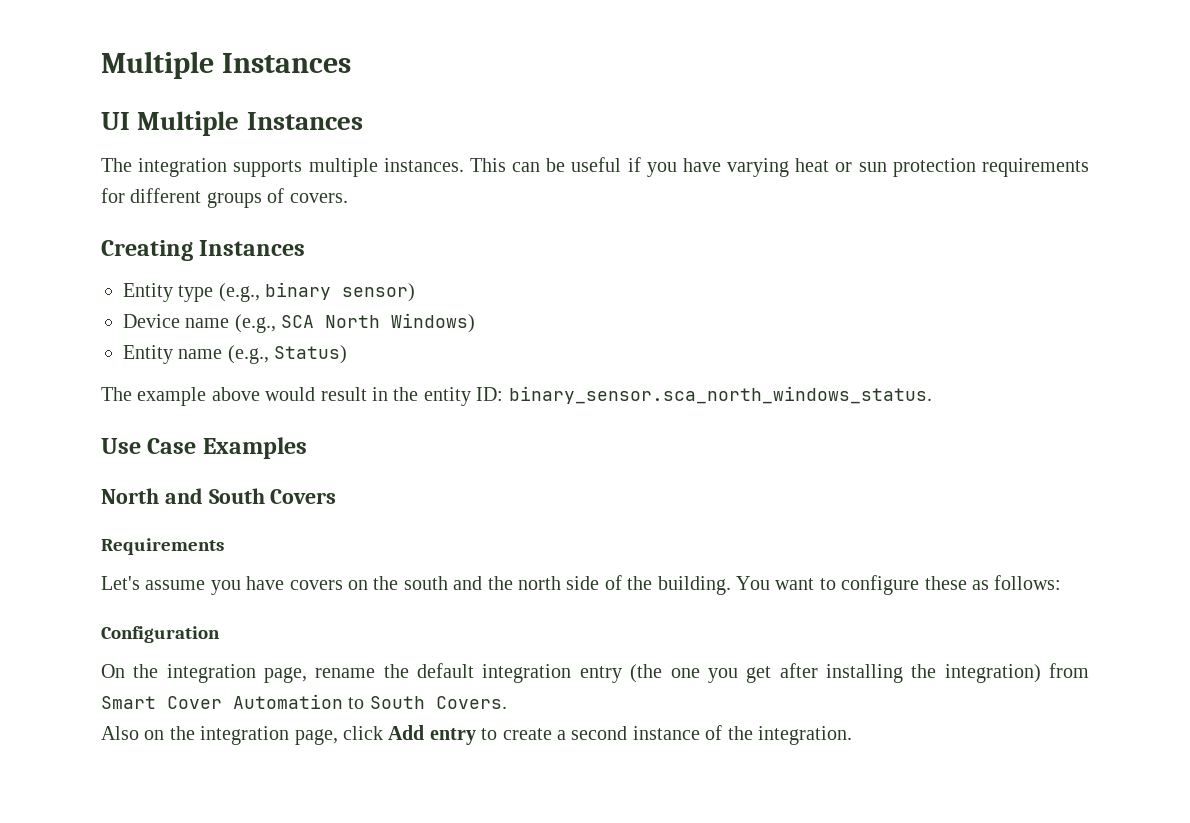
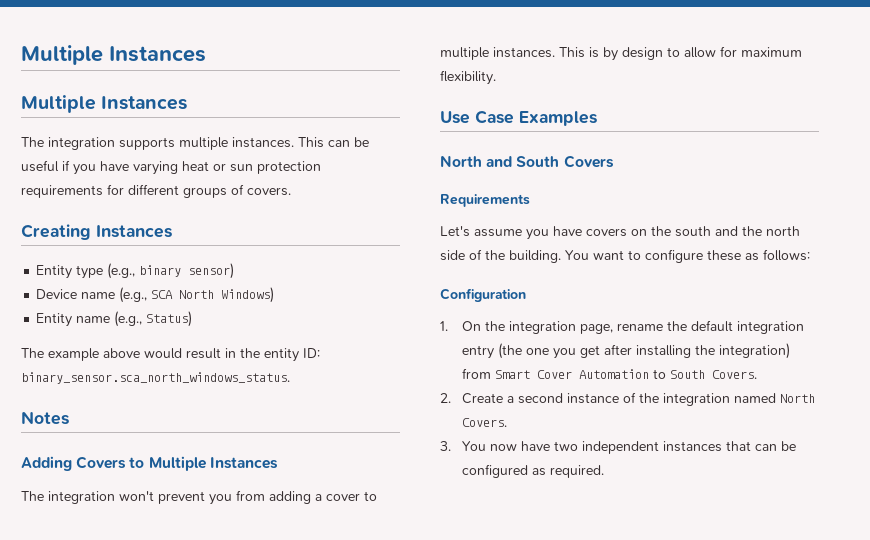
[101,51,352,79] [101,112,130,130] Multiple Instances // UI -> [21,45,206,65] Multiple Instances //
(932, 395) none -> [21,411,69,425] [21,456,278,471] [21,490,377,505] [440,46,802,61] [440,70,496,85] // Notes // Adding Covers to Multiple Instances // The integration won't prevent you from adding a cover to multiple instances. This is by design to allow for maximum flexibility.
(220, 634) none -> [440,321,448,331] 1.
[101,725,552,745] Also on the integration page, click Add entry to create -> [440,393,504,404] 2. Create
[757,726,852,745] integration. -> [663,393,816,406] [462,418,508,427] [440,441,797,454] [462,464,605,478] integration named North Covers. // 3. You now have two independent instances that can be configured as required.

